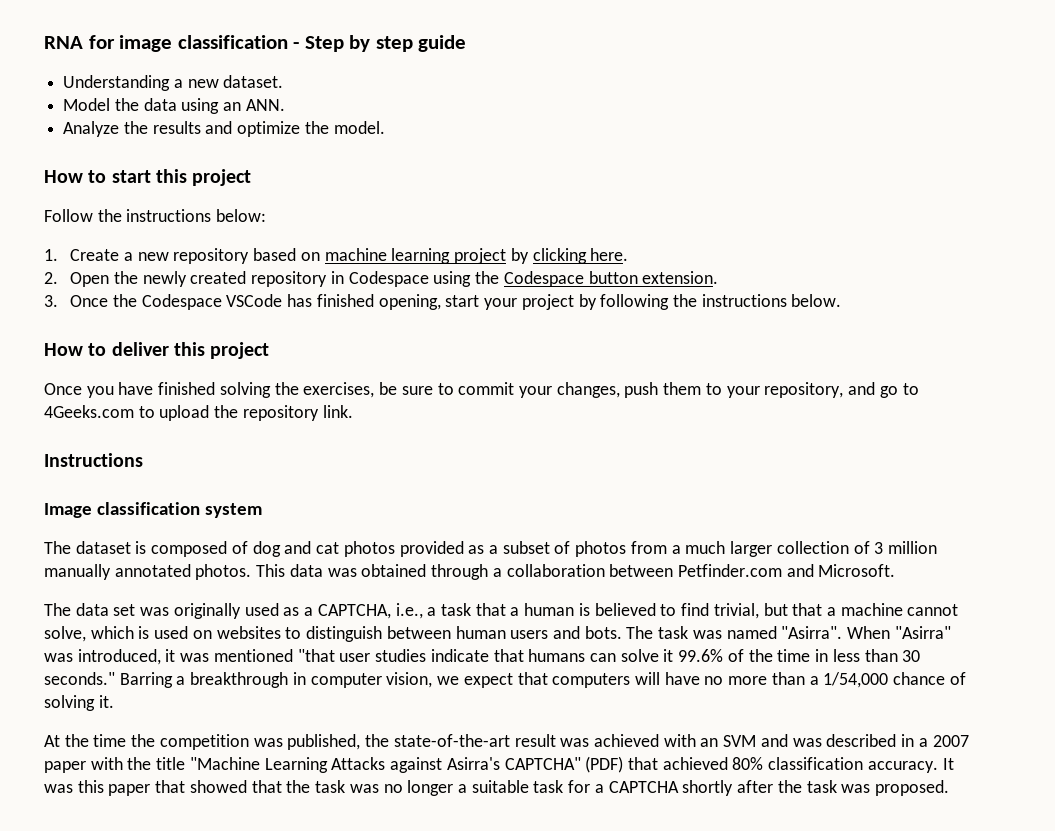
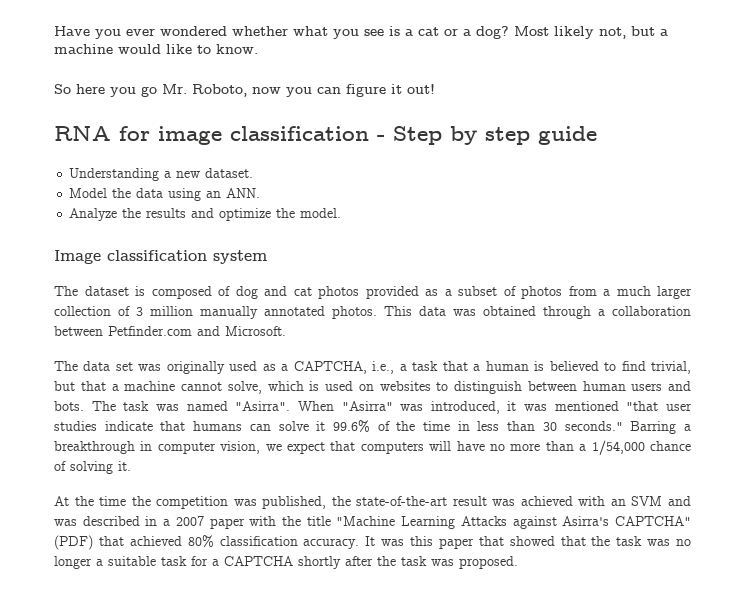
(44, 42) none -> [54,26,668,39] [54,44,258,54] [54,84,435,97] Have you ever wondered whether what you see is a cat or a dog? Most likely not, but a machine would like to know. // So here you go Mr. Roboto, now you can figure it out! //
[44,169,252,186] [44,209,267,222] [44,248,629,264] [44,271,719,287] [44,294,842,310] [44,342,270,359] [44,382,919,398] [44,405,353,421] [44,453,143,467] // How to start this project // Follow the instructions below: // 1. Create a new repository based on machine learning project by clicking here. // 2. Open the newly created repository in Codespace using the Codespace button extension. // 3. Once the Codespace VSCode has finished opening, start your project by following the instructions below. // How to deliver this project // Once you have finished solving the exercises, be sure to commit your changes, push them to your repository, and go to 4Geeks.com to upload the repository link. // Instructions -> (342, 213) none

